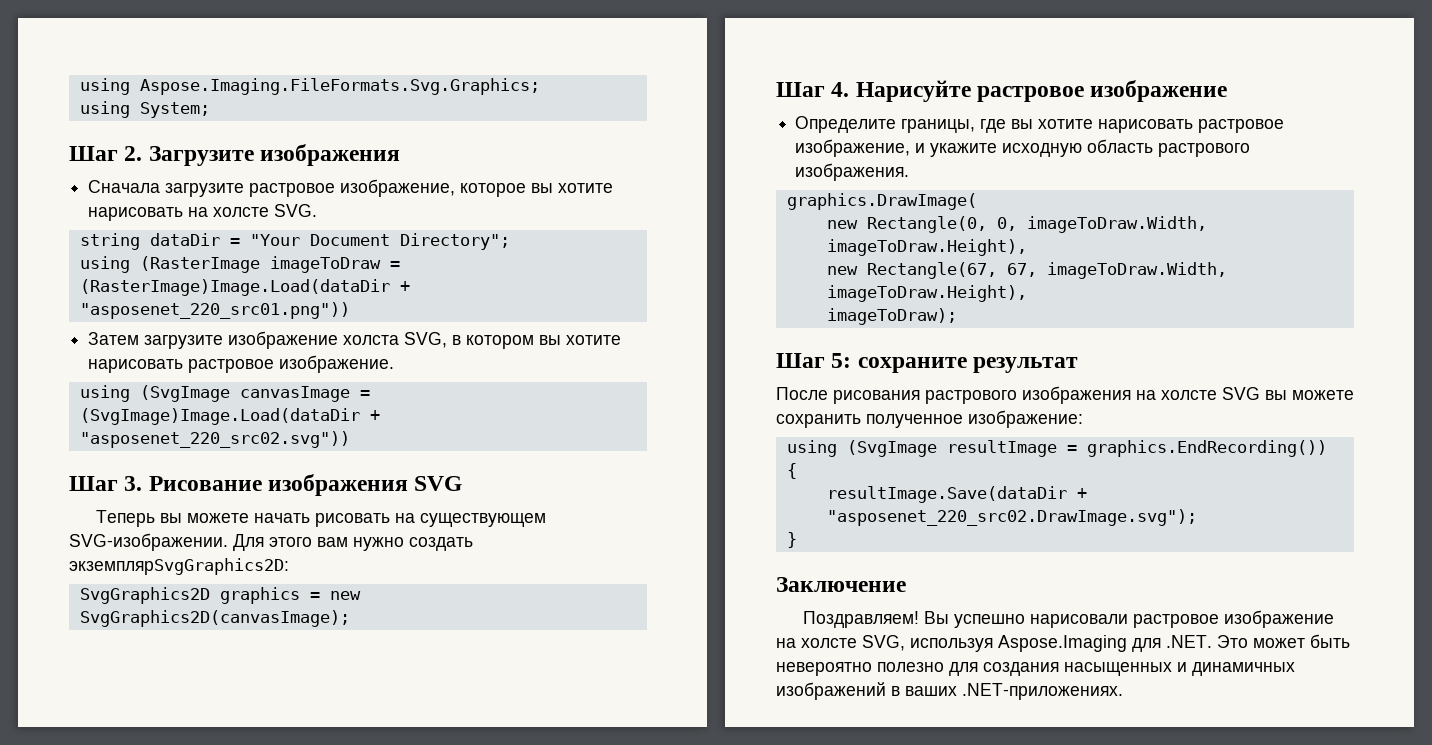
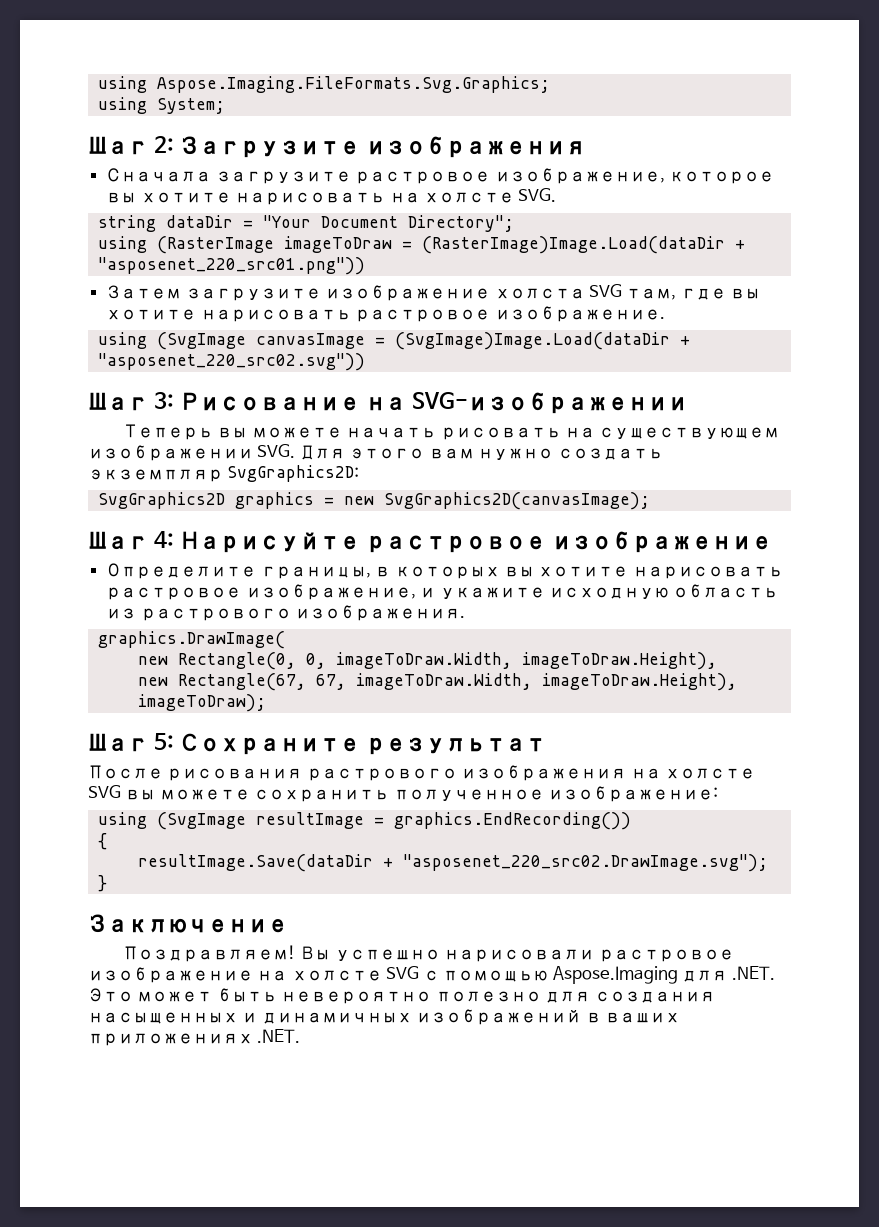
[124,146,143,161] 2. -> [153,136,174,153] 2:
[404,332,535,349] SVG, в котором -> [588,284,726,300] SVG там, где
[124,474,463,496] 3. Рисование изображения SVG -> [153,392,688,414] 3: Рисование на SVG-изображении
[69,533,228,551] SVG-изображении. -> [88,444,296,461] изображении SVG.
[69,558,289,575] экземплярSvgGraphics2D: -> [88,465,360,482] экземпляр SvgGraphics2D:
[831,82,850,97] 4. -> [153,531,174,548] 4:
[980,119,1007,133] где -> [375,566,500,579] в которых
(1154, 146) none -> [106,608,137,619] из
[857,357,967,373] сохраните -> [179,733,360,755] Сохраните
[862,635,993,652] SVG, используя -> [386,966,549,982] SVG с помощью
[962,683,1123,700] .NET-приложениях. -> [88,1029,301,1046] приложениях .NET.

